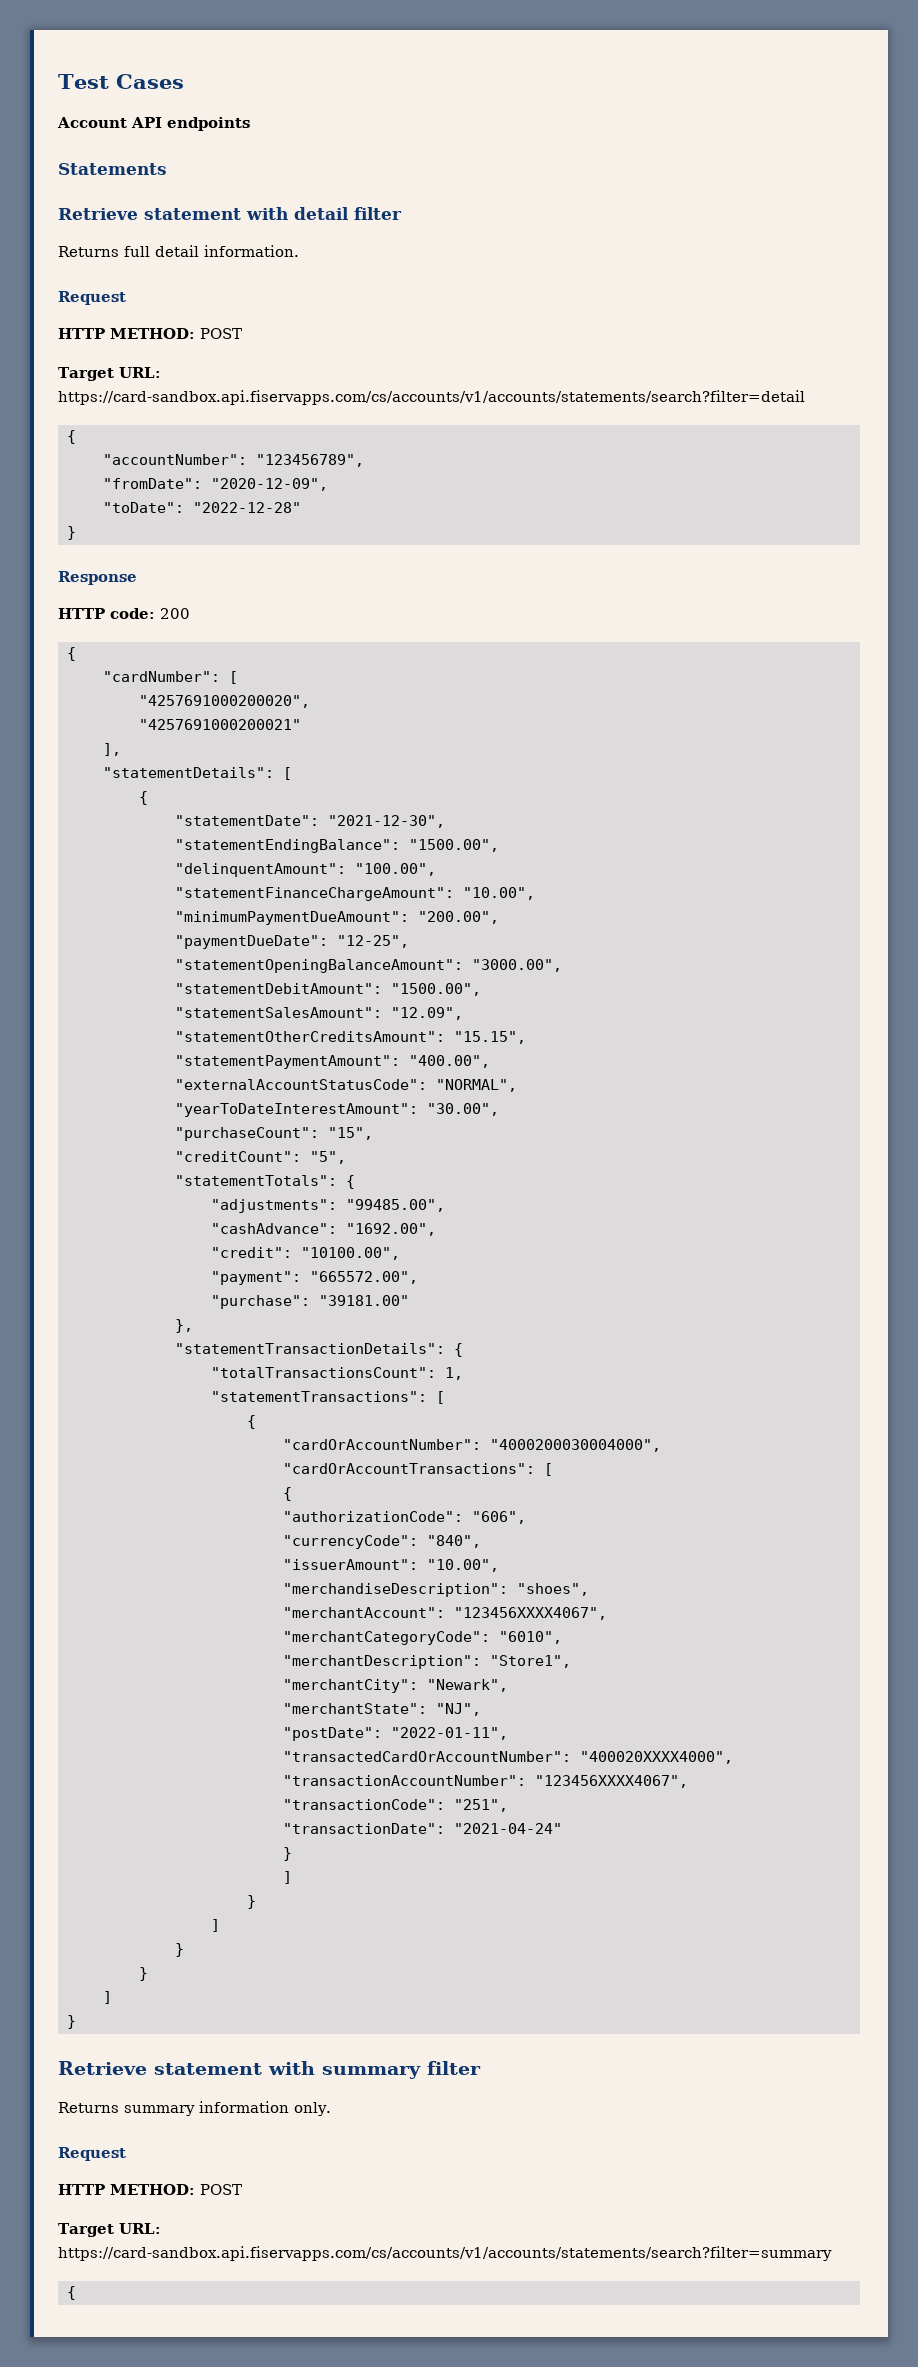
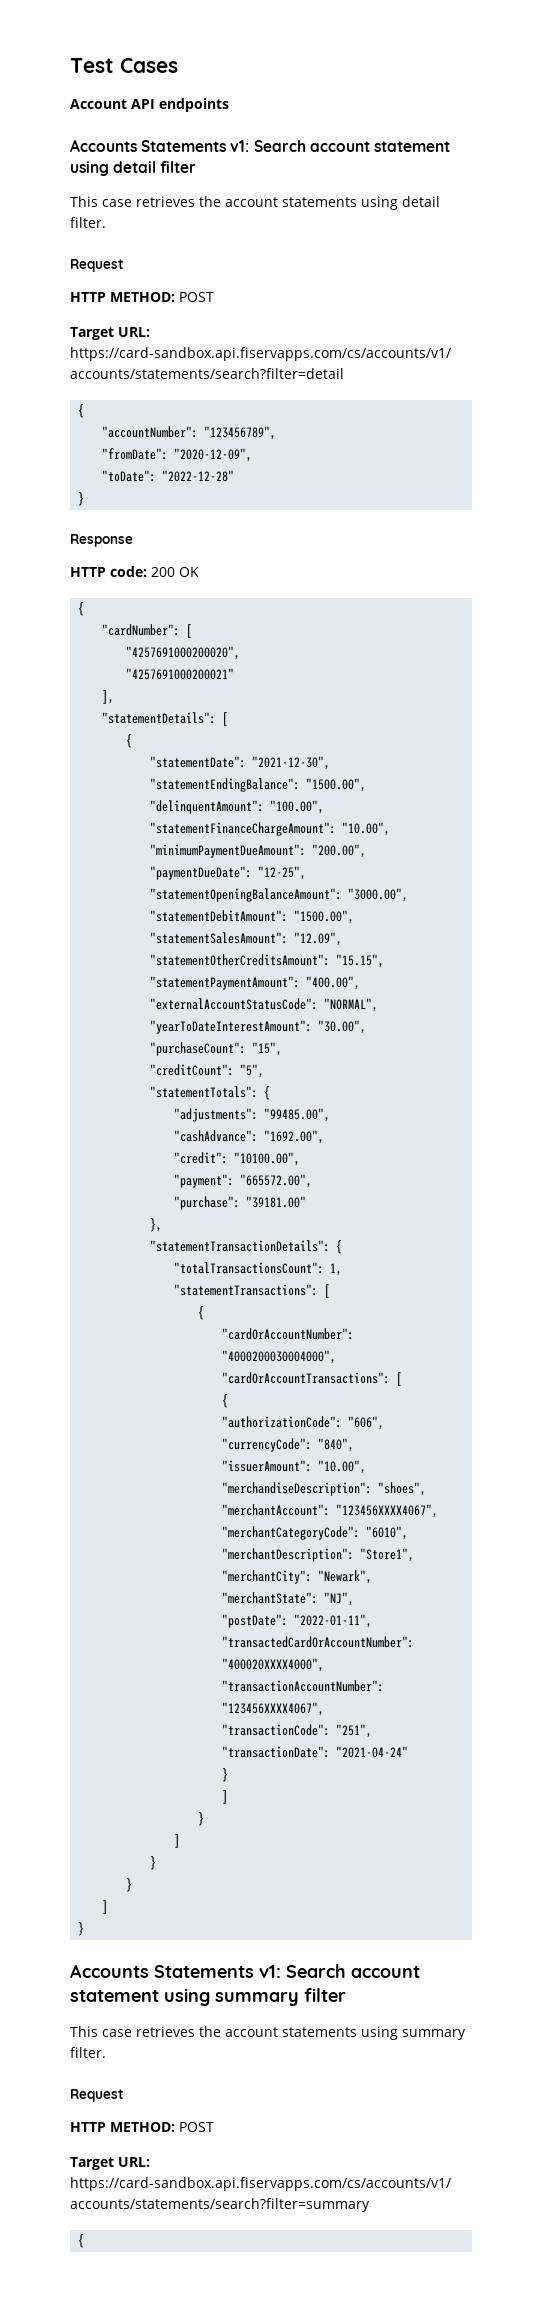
[58,163,167,175] [58,207,402,220] [58,245,299,257] Statements // Retrieve statement with detail filter // Returns full detail information. -> [70,139,450,152] [70,161,197,176] [70,196,440,210] [70,217,106,228] Accounts Statements v1: Search account statement using detail filter // This case retrieves the account statements using detail filter.
(190, 613) none -> [179,567,199,577] OK
[58,2061,481,2079] [58,2101,331,2116] Retrieve statement with summary filter // Returns summary information only. -> [70,1964,420,1978] [70,1988,346,2006] [70,2026,466,2040] [70,2047,106,2058] Accounts Statements v1: Search account statement using summary filter // This case retrieves the account statements using summary filter.

